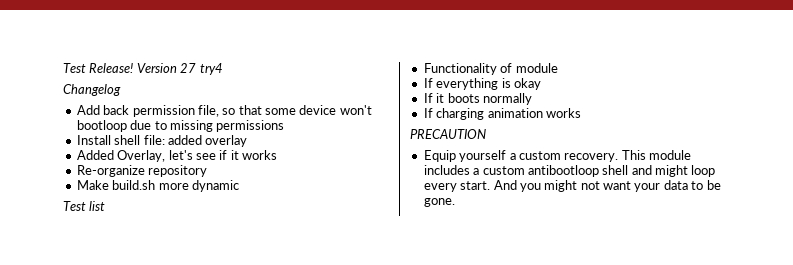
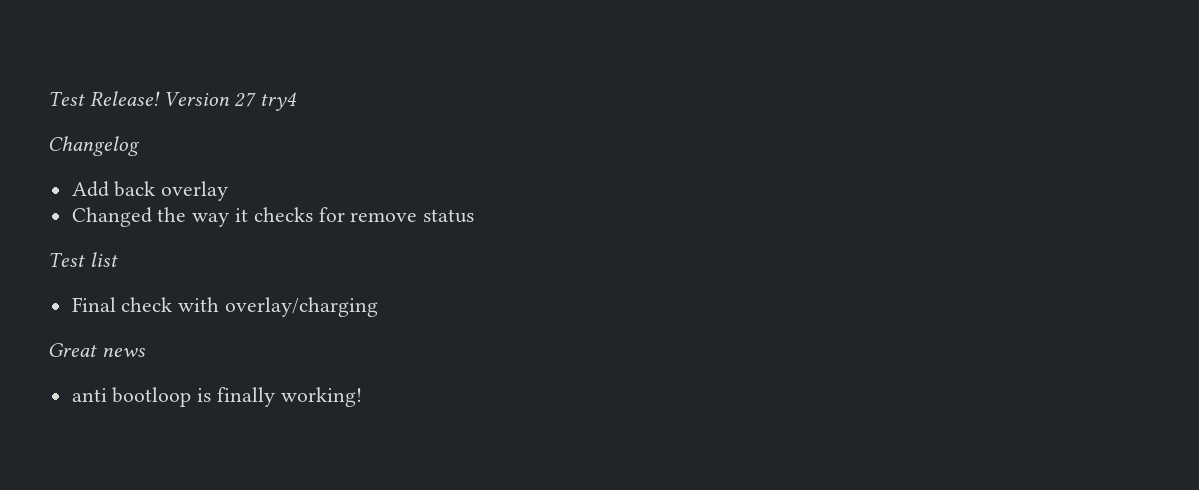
[132,105,372,117] [76,120,285,132] [76,135,248,147] [76,150,277,162] [76,165,208,177] [76,180,239,192] [63,201,106,211] [423,63,558,75] [423,78,541,90] [423,93,532,105] [423,108,581,120] [410,129,486,139] [423,150,691,162] [423,165,716,177] [423,180,721,192] [423,198,455,207] permission file, so that some device won't bootloop due to missing permissions // Install shell file: added overlay // Added Overlay, let's see if it works // Re-organize repository // Make build.sh more dynamic // Test list // Functionality of module // If everything is okay // If it boots normally // If charging animation works // PRECAUTION // Equip yourself a custom recovery. This module includes a custom antibootloop shell and might loop every start. And you might not want your data to be gone. -> [161,181,229,201] [71,207,475,227] [48,252,118,267] [71,297,379,317] [48,343,146,357] [71,387,362,407] overlay // Changed the way it checks for remove status // Test list // Final check with overlay/charging // Great news // anti bootloop is finally working!

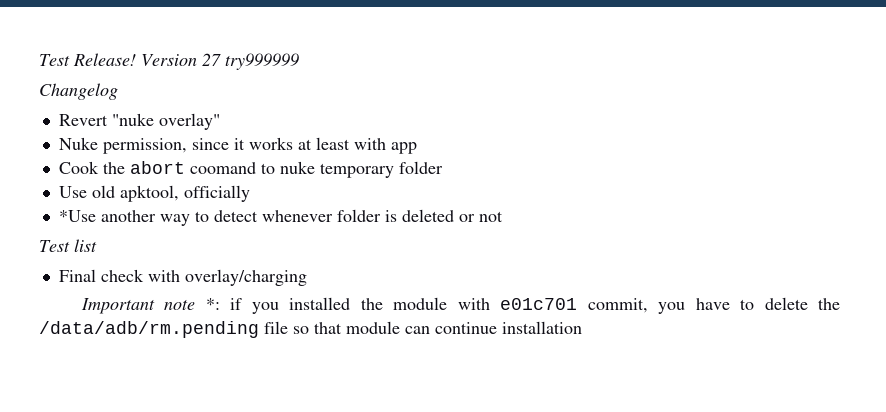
[260,92,298,111] try4 -> [225,53,299,70] try999999
[71,181,229,201] [71,207,475,227] Add back overlay // Changed the way it checks for remove status -> [58,113,220,130] [58,137,417,154] [58,161,443,178] [58,185,250,202] [58,209,503,226] Revert "nuke overlay" // Nuke permission, since it works at least with app // Cook the abort coomand to nuke temporary folder // Use old apktool, officially // *Use another way to detect whenever folder is deleted or not
[48,343,146,357] [71,387,362,407] Great news // anti bootloop is finally working! -> [80,297,840,314] [39,321,582,338] Important note *: if you installed the module with e01c701 commit, you have to delete the /data/adb/rm.pending file so that module can continue installation

